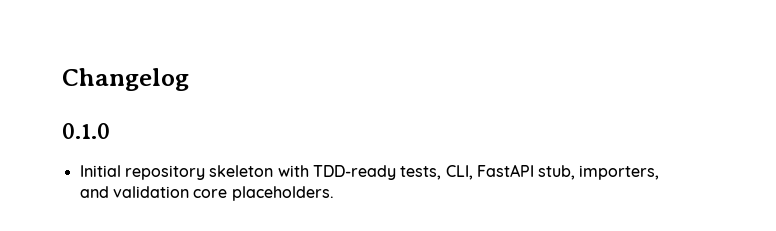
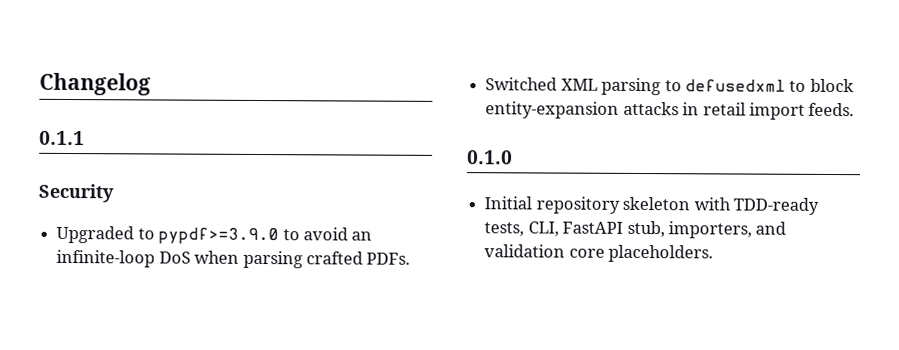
(189, 79) none -> [39,130,85,146] [38,183,114,203] [56,225,373,245] [56,249,411,269] [485,77,854,96] [485,101,855,120] // 0.1.1 // Security // Upgraded to pypdf>=3.9.0 to avoid an infinite-loop DoS when parsing crafted PDFs. // Switched XML parsing to defusedxml to block entity-expansion attacks in retail import feeds.

